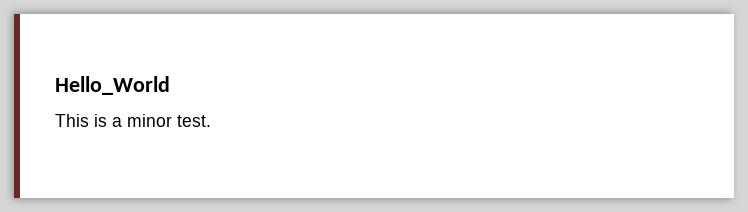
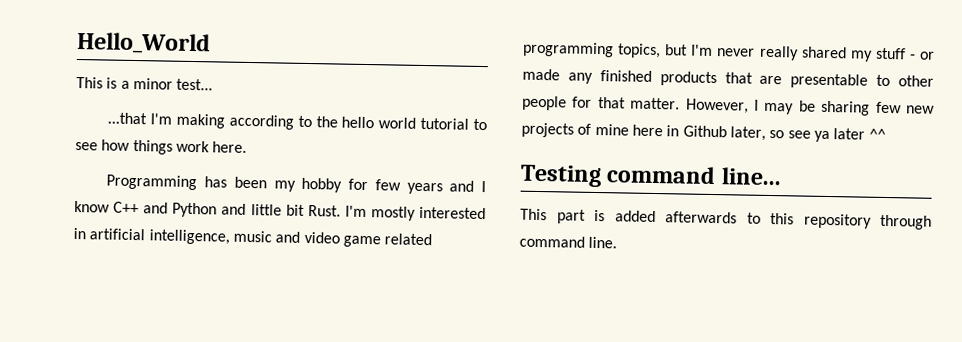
[177,115,211,127] test. -> [176,78,214,91] [107,112,488,131] [75,139,248,155] [106,174,486,195] [74,200,486,221] [73,227,433,248] [522,41,936,62] [522,68,934,89] [522,95,935,116] [521,122,886,143] [520,164,782,188] [520,208,932,230] [519,235,618,249] test... // ...that I'm making according to the hello world tutorial to see how things work here. // Programming has been my hobby for few years and I know C++ and Python and little bit Rust. I'm mostly interested in artificial intelligence, music and video game related programming topics, but I'm never really shared my stuff - or made any finished products that are presentable to other people for that matter. However, I may be sharing few new projects of mine here in Github later, so see ya later ^^ // Testing command line... // This part is added afterwards to this repository through command line.

